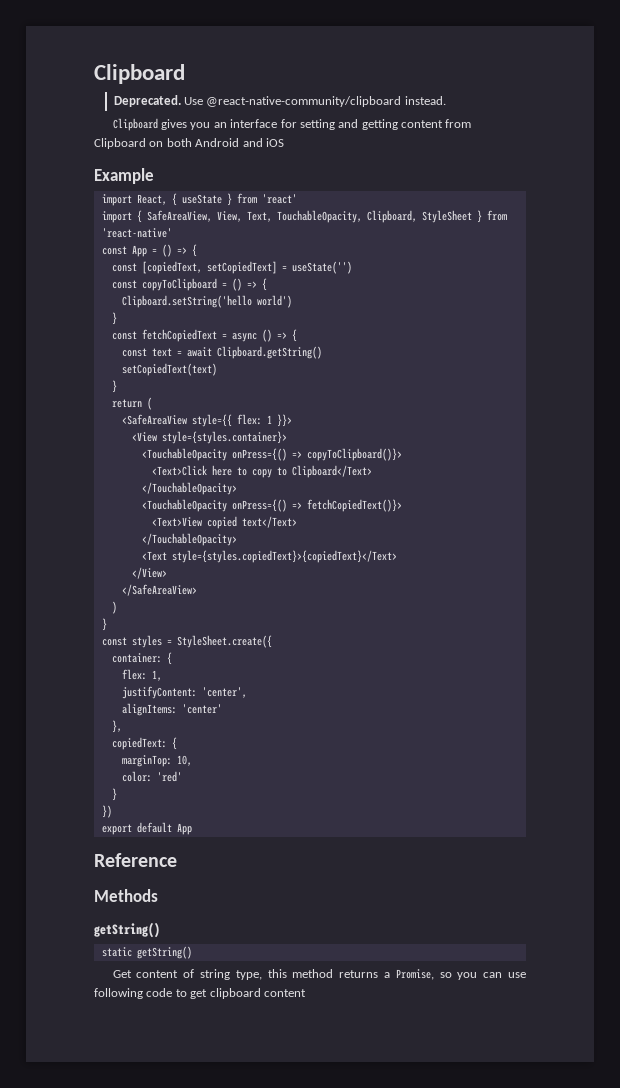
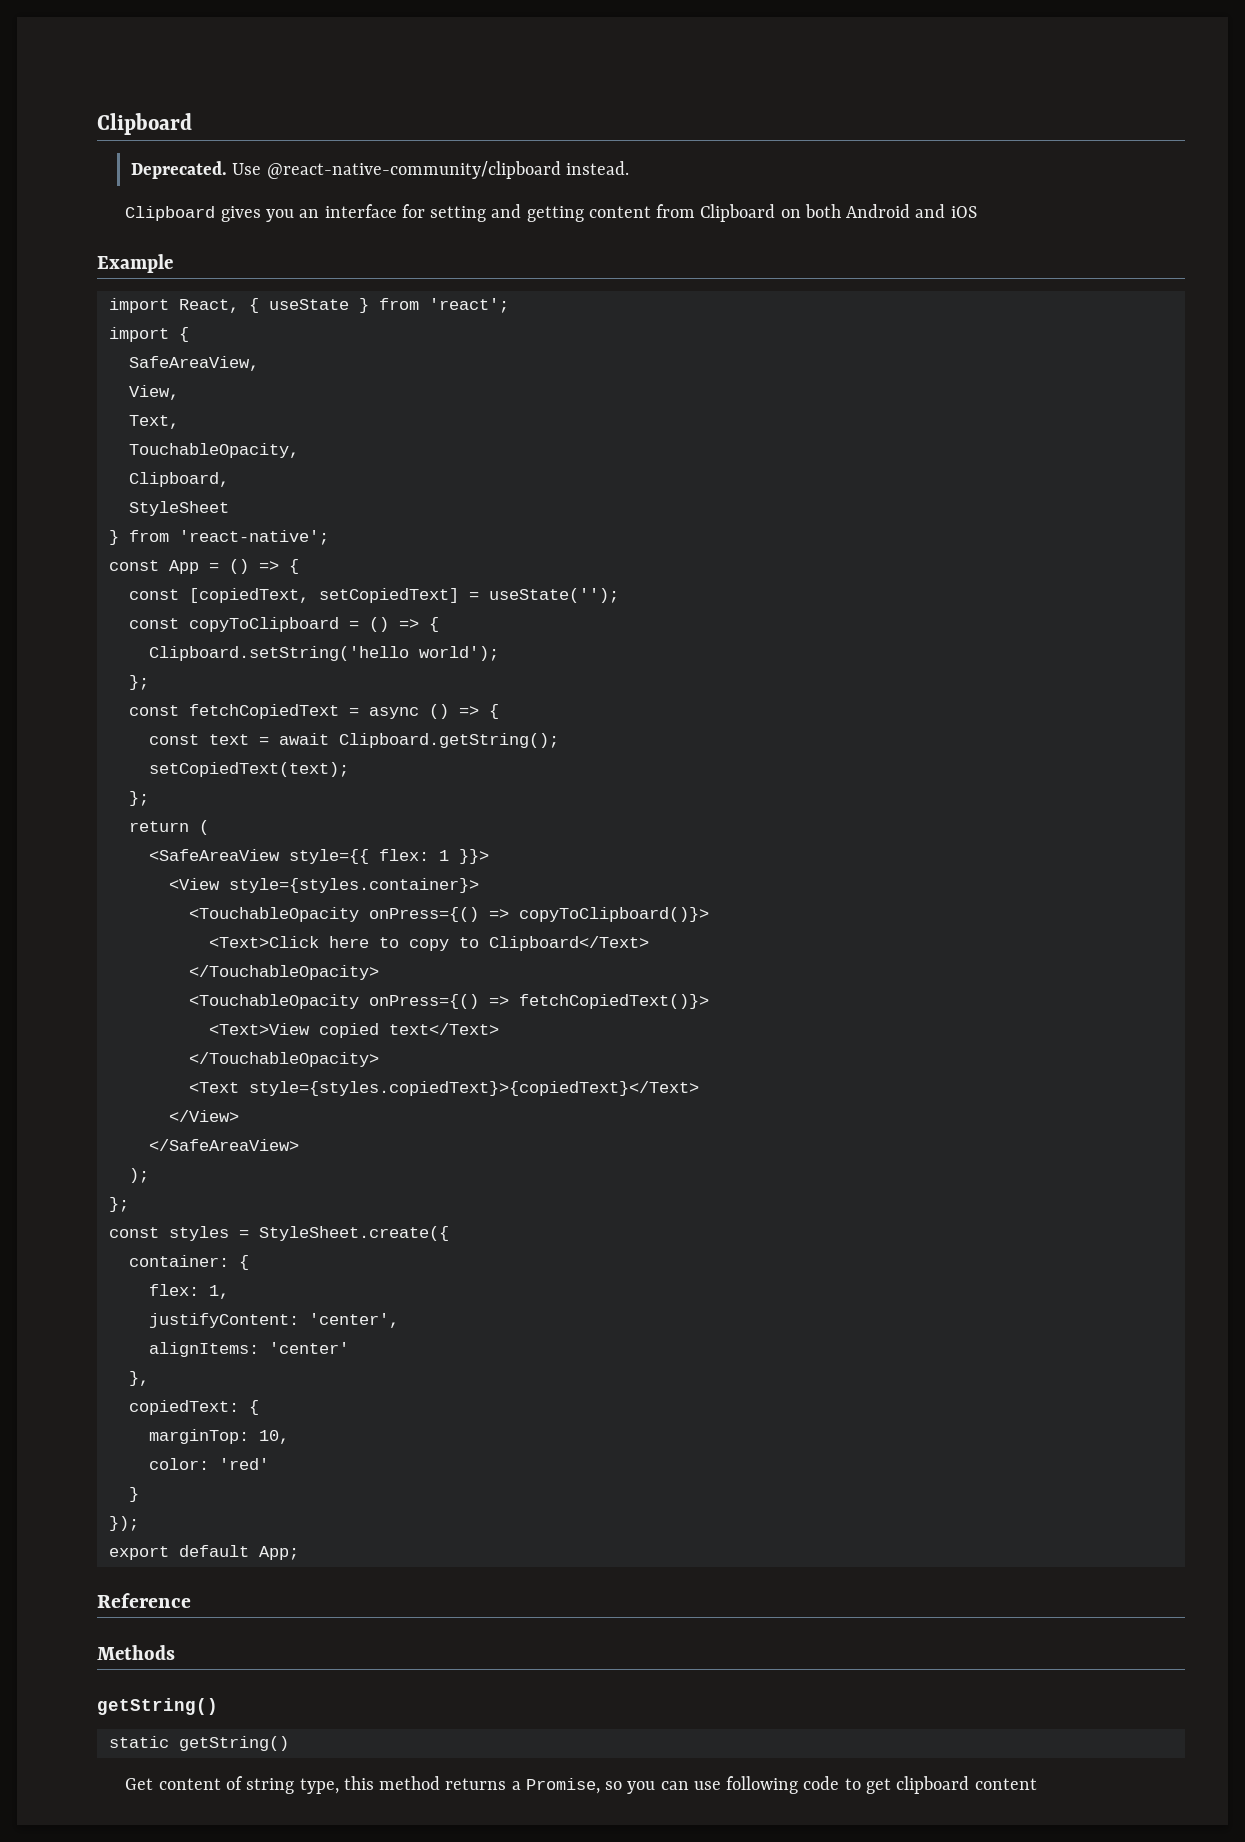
[261,194,297,204] 'react' -> [428,298,509,313] 'react';
(142, 216) none -> (189, 334) //
(212, 216) none -> (259, 363) //
(242, 216) none -> (179, 392) //
(272, 216) none -> (179, 422) //
(362, 216) none -> (299, 450) //
(417, 216) none -> (229, 479) //
[476,210,507,223] [101,228,172,238] } from 'react-native' -> [108,530,329,545] // } from 'react-native';
[291,261,352,274] useState('') -> [488,588,619,603] useState('');
[256,295,292,308] [111,312,117,325] world') // } -> [418,646,499,661] [128,675,149,690] world'); // };
[216,346,322,359] [121,363,217,376] [111,380,117,393] Clipboard.getString() // setCopiedText(text) // } -> [338,733,559,748] [148,762,349,777] [128,791,149,806] Clipboard.getString(); // setCopiedText(text); // };
[111,601,117,614] [101,618,107,631] ) // } -> [128,1168,149,1183] [108,1197,129,1212] ); // };
[101,805,112,818] }) -> [108,1516,139,1531] });
[176,823,192,835] App -> [258,1546,299,1560] App;

